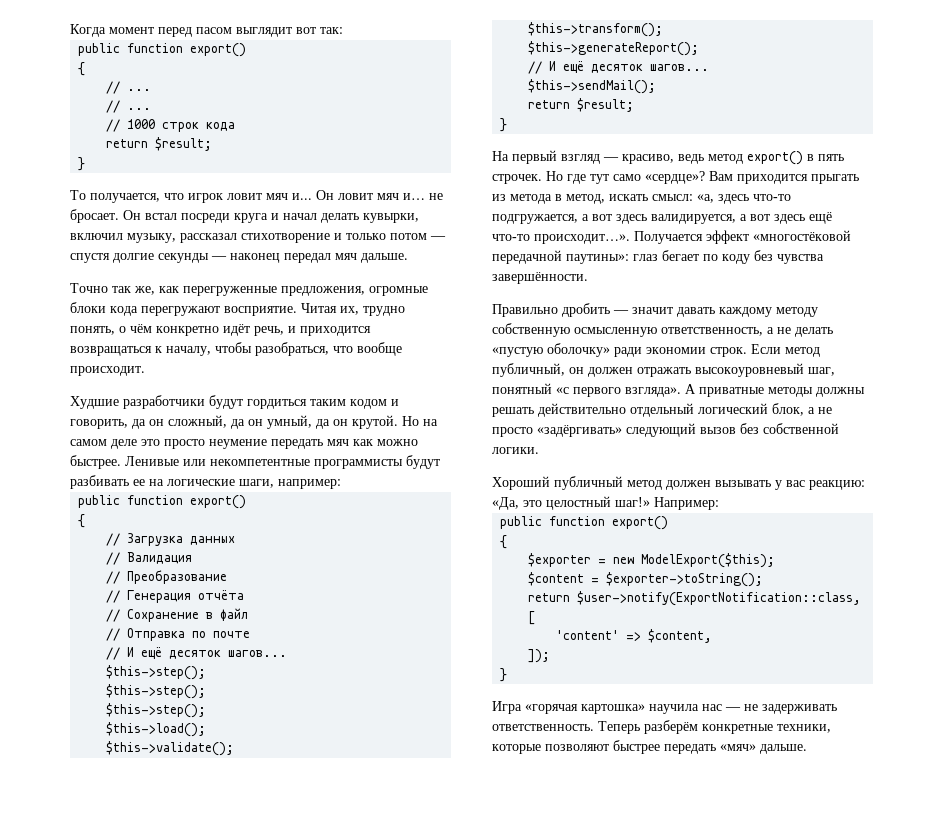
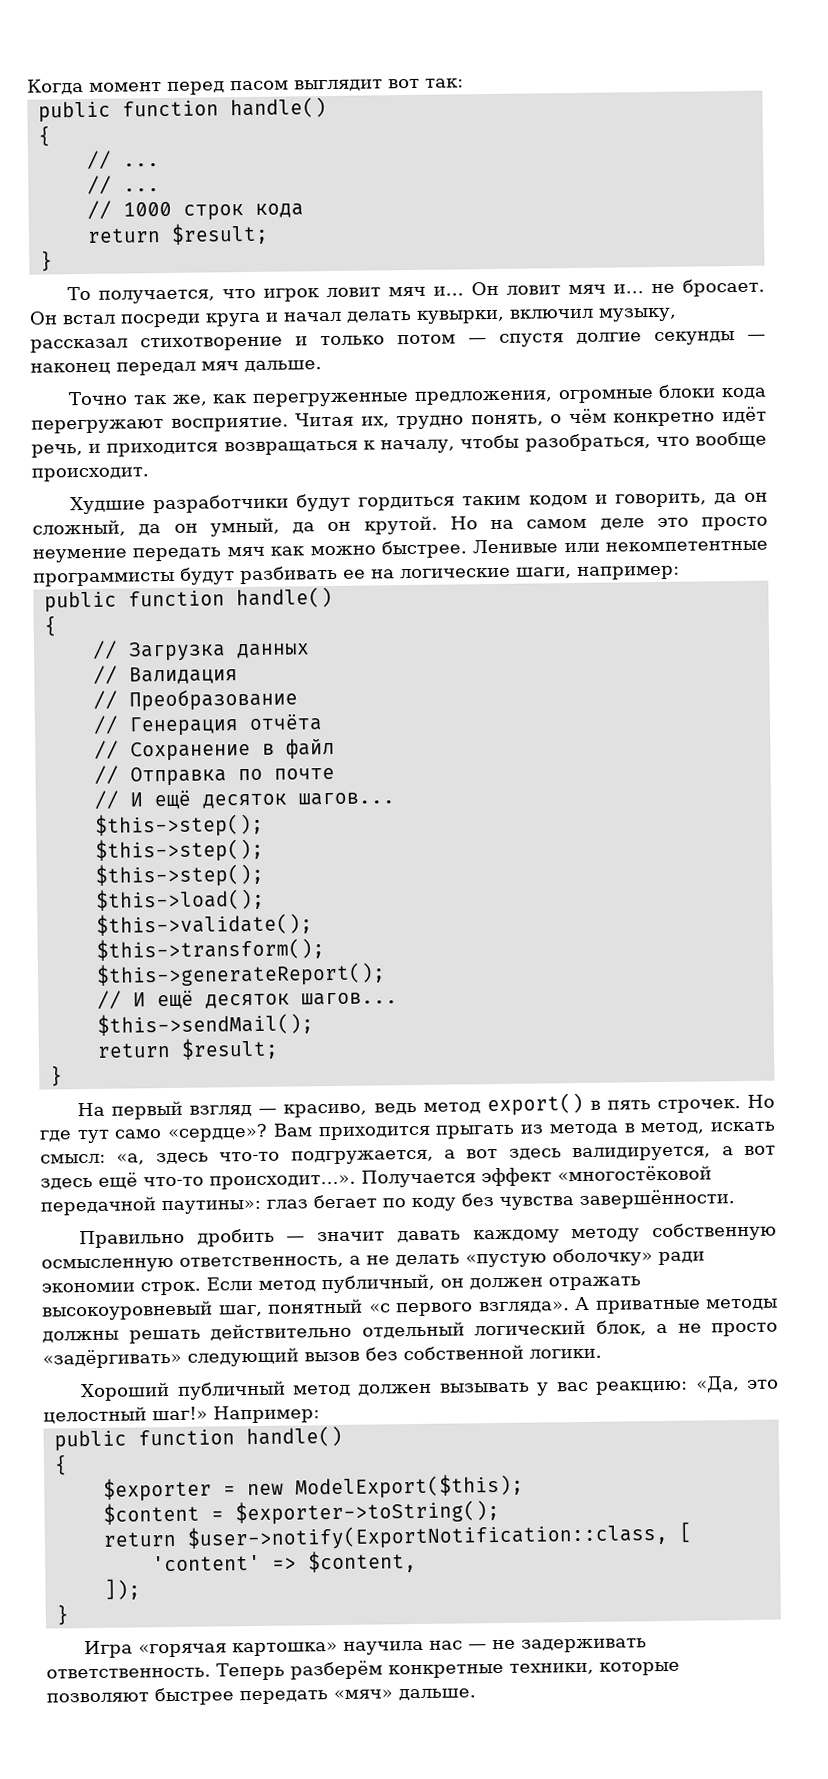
[190,43,247,57] export() -> [229,97,327,119] handle()
[190,495,247,509] export() -> [235,586,333,609] handle()
[612,516,669,530] export() -> [245,1425,343,1448] handle()

